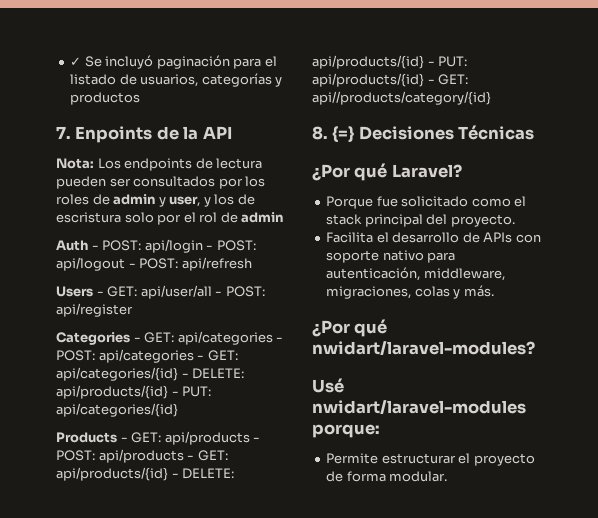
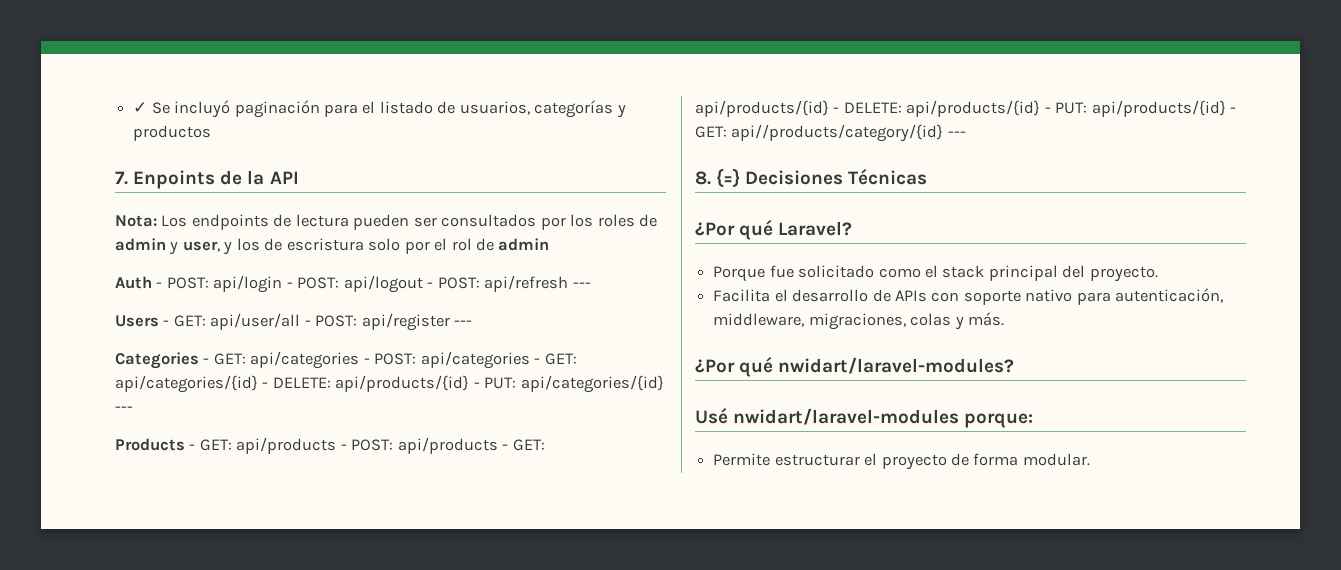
(252, 264) none -> [572,282,591,288] ---
(133, 310) none -> [454,320,473,326] ---
(178, 410) none -> [115,406,133,412] ---
(491, 98) none -> [947,131,966,137] ---

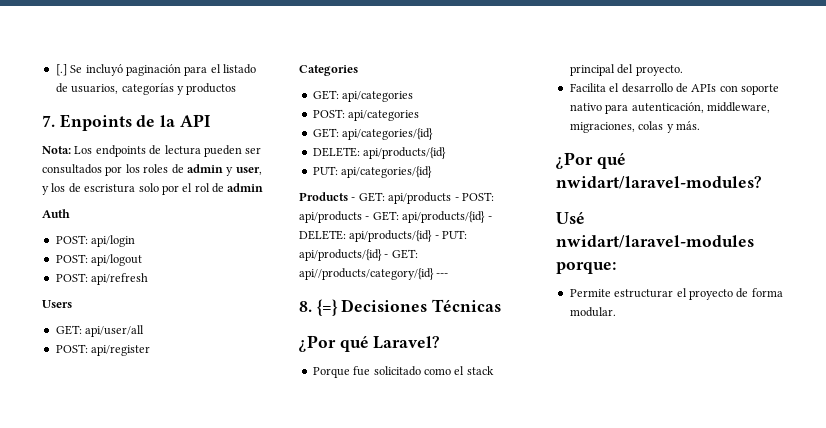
[133,102,148,113] ✓ -> [55,64,67,76] [.]
[156,282,163,288] - -> (70, 213) //
[286,282,293,288] - -> (136, 241) //
[427,282,434,288] - -> (143, 260) //
[572,282,591,288] --- -> (149, 279) none
[163,320,170,326] - -> (72, 304) //
[304,320,311,326] - -> (145, 331) //
[454,320,473,326] --- -> (151, 350) none
[203,358,210,364] - -> (358, 70) //
[363,358,370,364] - -> (414, 96) //
[534,358,541,364] - -> (420, 115) //
[262,375,480,392] - DELETE: api/products/{id} - -> [312,147,447,159] // DELETE: api/products/{id} //
[115,406,133,412] --- -> (433, 172) none

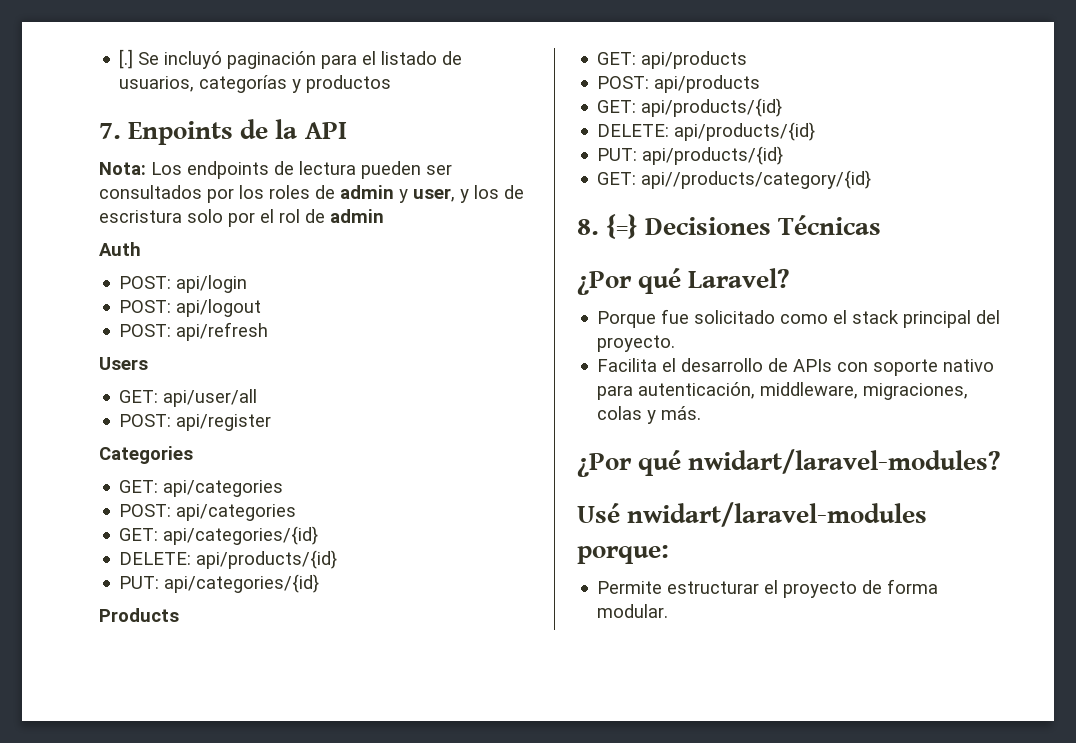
[351,197,356,201] - -> (179, 615) //
[454,197,459,201] - -> (748, 60) //
[365,216,370,220] - -> (761, 84) //
[487,216,492,220] [299,230,439,242] - DELETE: api/products/{id} - -> [597,122,816,141] // DELETE: api/products/{id} //
[384,254,389,258] - -> (784, 155) //
[436,273,449,277] --- -> (872, 179) none

